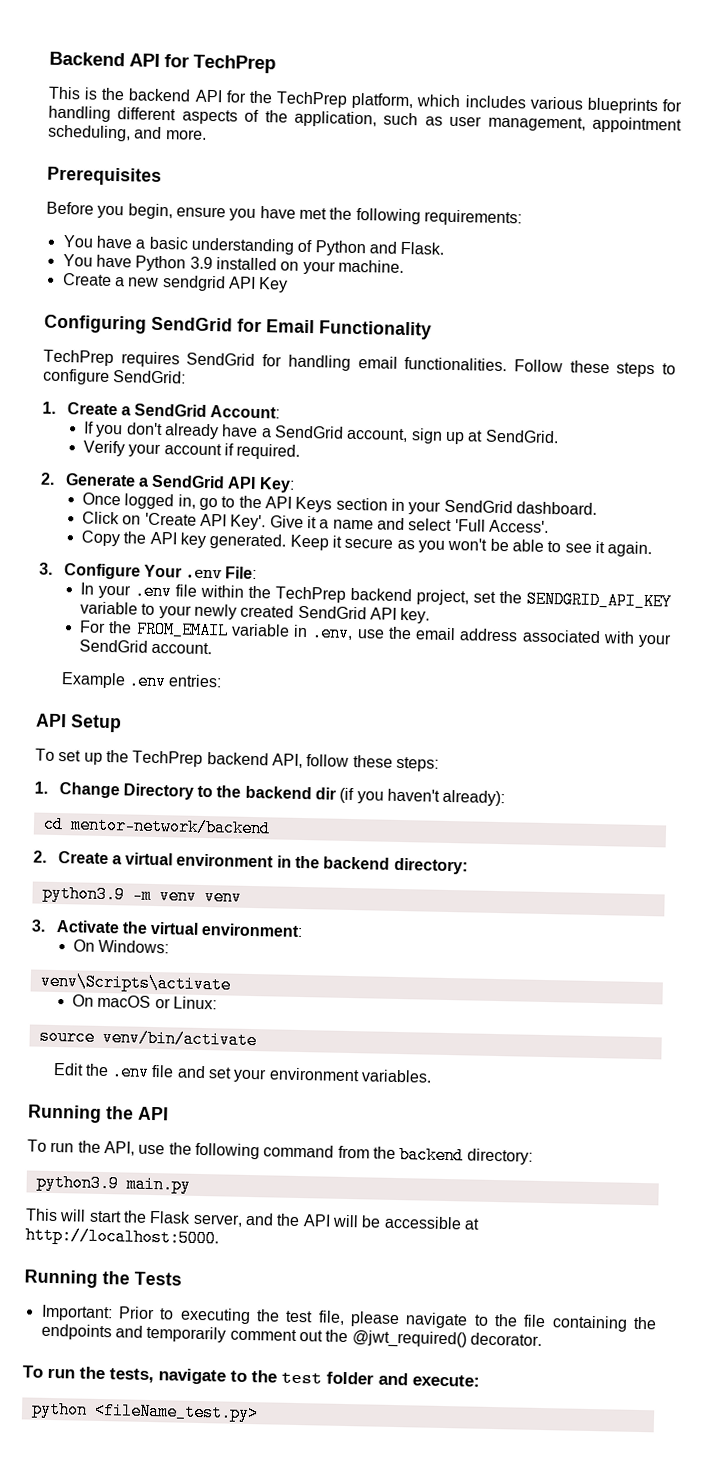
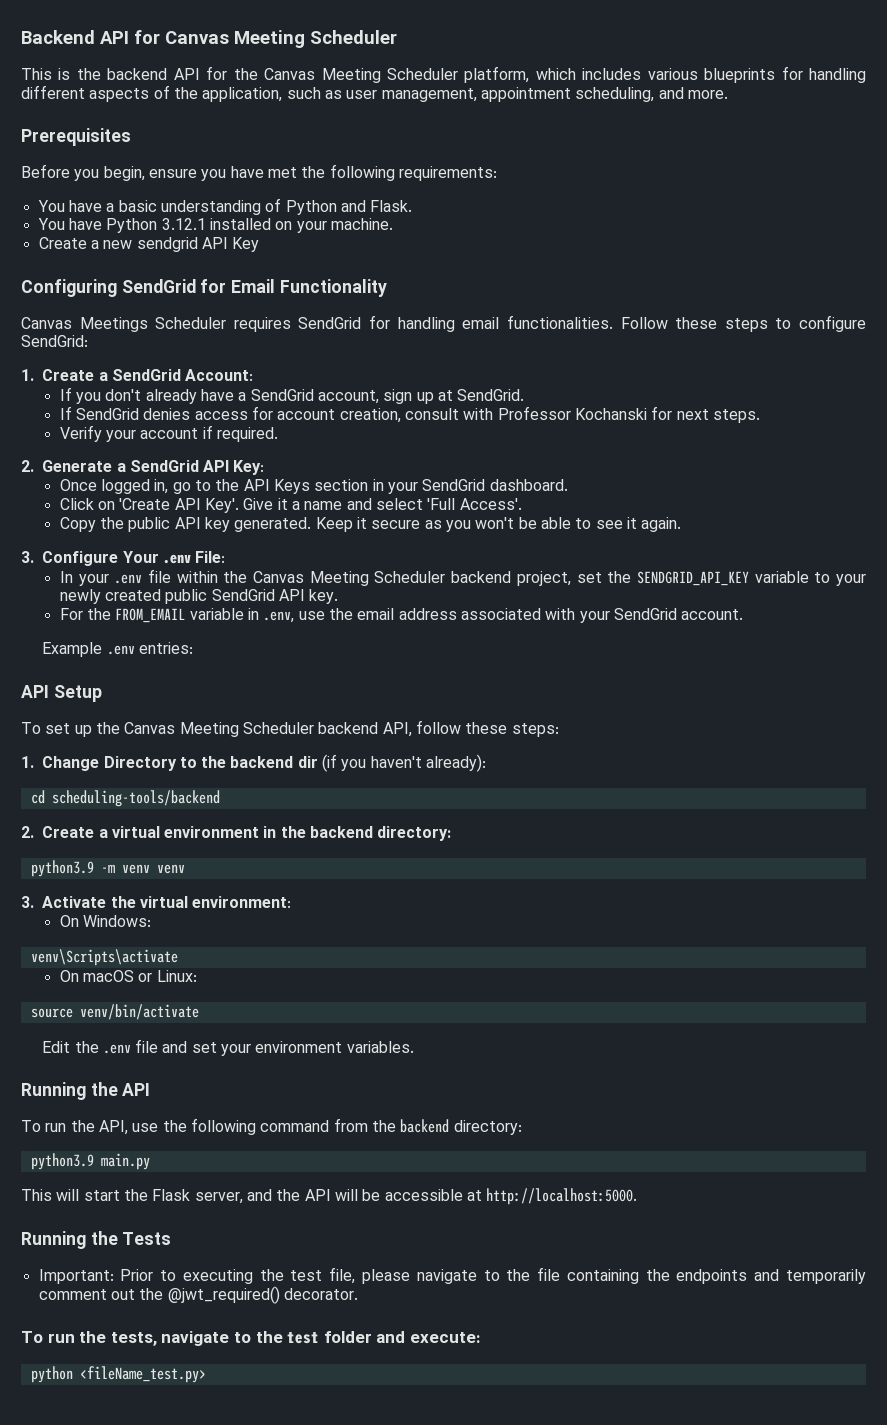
[193,54,276,74] TechPrep -> [165,30,397,48] Canvas Meeting Scheduler
[276,91,349,108] TechPrep -> [264,68,458,83] Canvas Meeting Scheduler
[189,256,213,270] 3.9 -> [161,218,206,230] 3.12.1
[43,349,114,367] TechPrep -> [21,317,227,332] Canvas Meetings Scheduler
(559, 436) none -> [59,406,760,423] // If SendGrid denies access for account creation, consult with Professor Kochanski for next steps.
(148, 537) none -> [128,517,171,532] public
[275,586,347,603] TechPrep -> [253,571,446,586] Canvas Meeting Scheduler
(295, 611) none -> [165,589,208,604] public
[132,750,204,767] TechPrep -> [124,722,314,737] Canvas Meeting Scheduler
[69,816,271,838] mentor-network/backend -> [51,790,220,807] scheduling-tools/backend

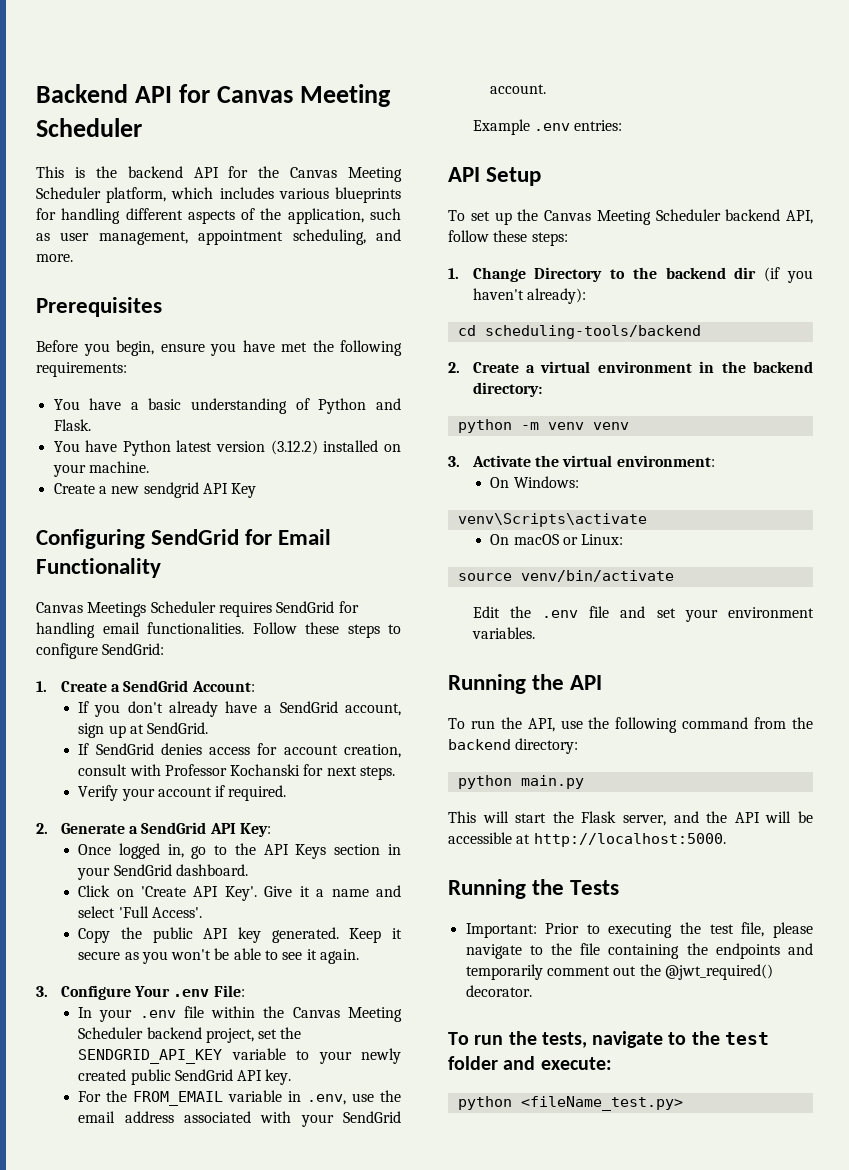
[161,218,206,230] 3.12.1 -> [176,440,318,455] latest version (3.12.2)
[30,860,94,877] python3.9 -> [457,419,512,433] python
[30,1153,94,1170] python3.9 -> [457,775,512,789] python

